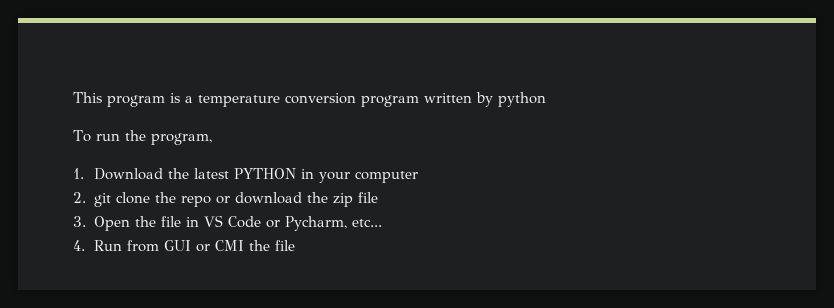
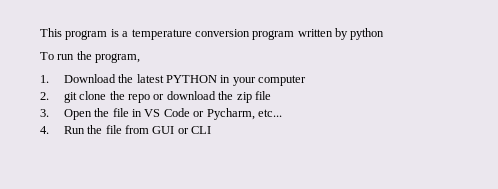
(122, 245) none -> [87,125,122,134] the file
[214,240,295,251] CMI the file -> [191,126,212,134] CLI

